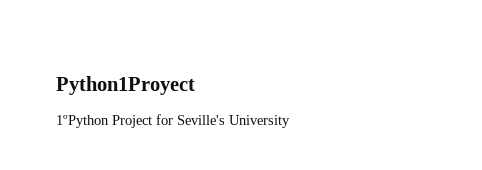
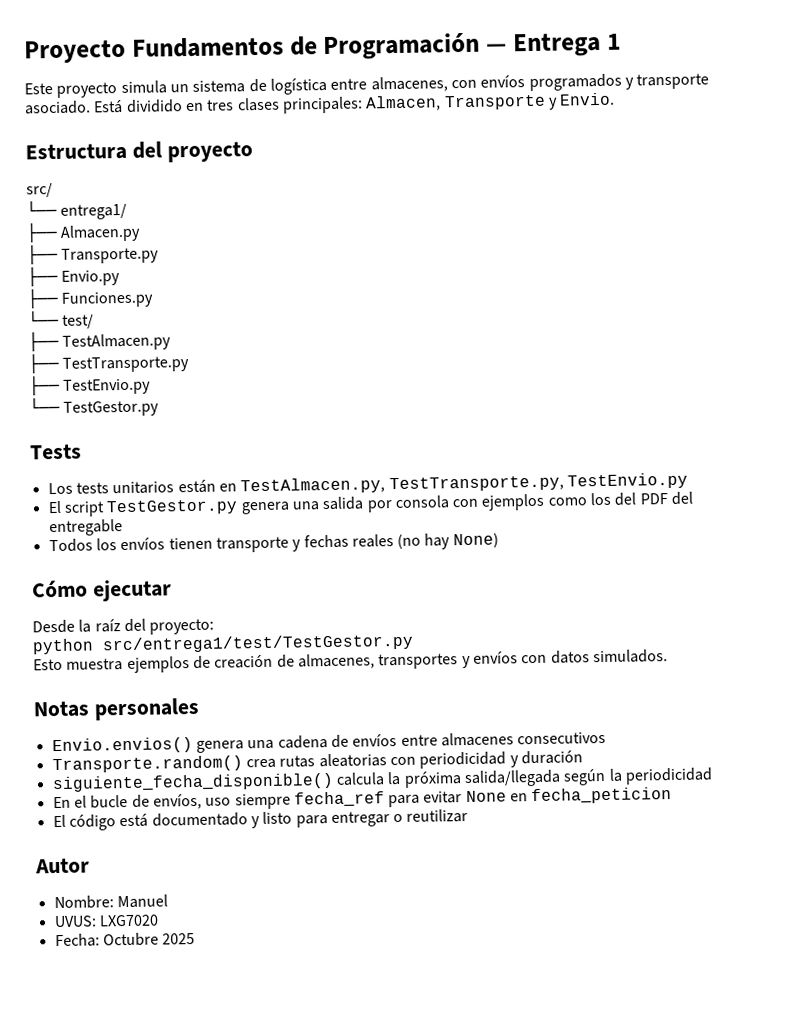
[56,76,195,95] [56,114,290,128] Python1Proyect // 1ºPython Project for Seville's University -> [24,32,621,64] [24,73,710,98] [24,92,616,115] [25,141,253,163] [26,183,53,198] [26,199,128,220] [26,221,142,243] [27,243,160,265] [27,265,121,287] [27,287,155,309] [28,309,95,329] [28,330,172,352] [28,352,190,374] [29,374,152,396] [29,396,160,417] [30,443,82,460] [47,472,688,495] [47,491,694,517] [48,519,123,537] [48,532,499,553] [32,579,172,602] [32,618,215,635] [32,633,414,655] [33,649,668,673] [33,697,200,721] [51,731,607,755] [51,750,583,774] [51,767,713,793] [52,786,673,810] [52,808,469,831] [35,857,90,874] [53,894,168,910] [53,914,159,928] [54,932,196,948] Proyecto Fundamentos de Programación — Entrega 1 // Este proyecto simula un sistema de logística entre almacenes, con envíos programados y transporte asociado. Está dividido en tres clases principales: Almacen, Transporte y Envio. // Estructura del proyecto // src/ // └── entrega1/ // ├── Almacen.py // ├── Transporte.py // ├── Envio.py // ├── Funciones.py // └── test/ // ├── TestAlmacen.py // ├── TestTransporte.py // ├── TestEnvio.py // └── TestGestor.py // Tests // Los tests unitarios están en TestAlmacen.py, TestTransporte.py, TestEnvio.py // El script TestGestor.py genera una salida por consola con ejemplos como los del PDF del entregable // Todos los envíos tienen transporte y fechas reales (no hay None) // Cómo ejecutar // Desde la raíz del proyecto: // python src/entrega1/test/TestGestor.py // Esto muestra ejemplos de creación de almacenes, transportes y envíos con datos simulados. // Notas personales // Envio.envios() genera una cadena de envíos entre almacenes consecutivos // Transporte.random() crea rutas aleatorias con periodicidad y duración // siguiente_fecha_disponible() calcula la próxima salida/llegada según la periodicidad // En el bucle de envíos, uso siempre fecha_ref para evitar None en fecha_peticion // El código está documentado y listo para entregar o reutilizar // Autor // Nombre: Manuel // UVUS: LXG7020 // Fecha: Octubre 2025

